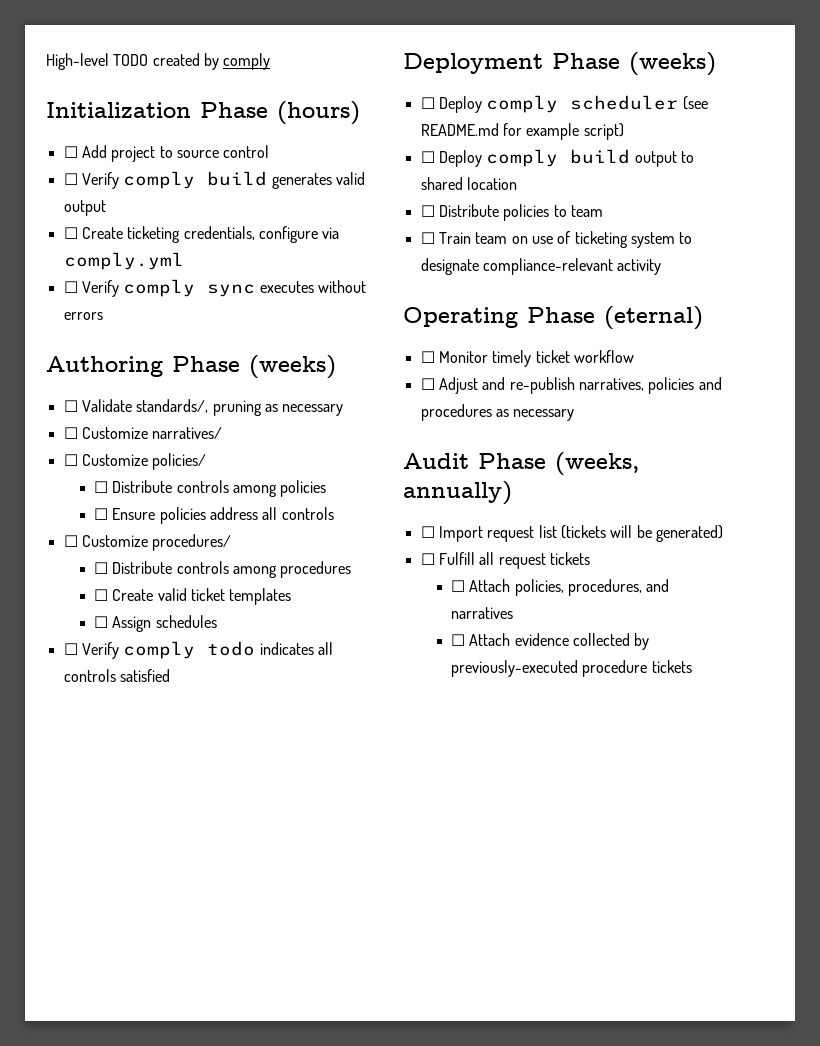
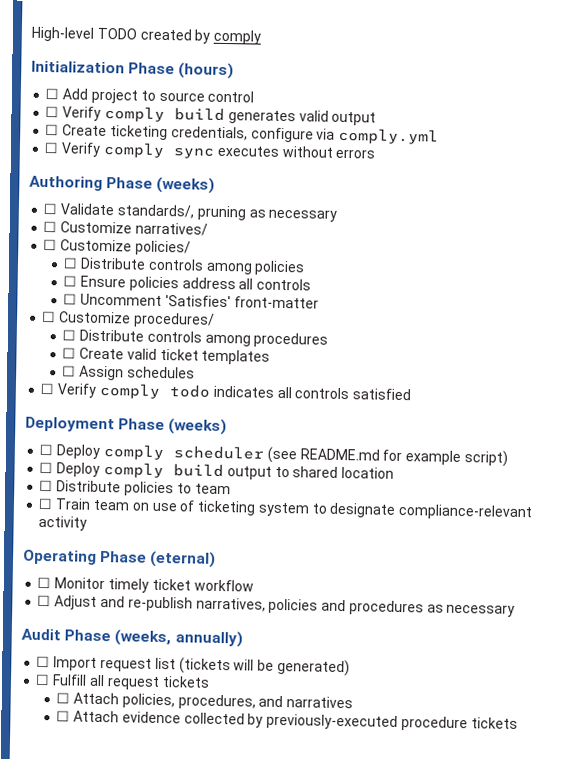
(334, 513) none -> [63,293,319,309] // ☐ Uncomment 'Satisfies' front-matter

